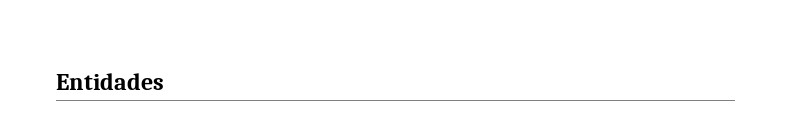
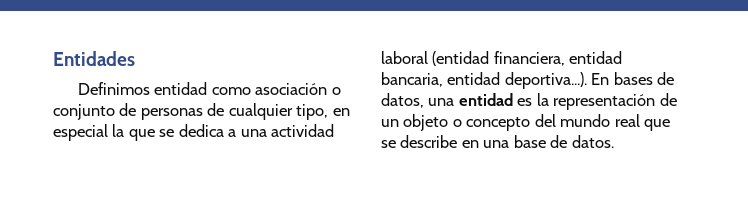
(164, 81) none -> [77,82,341,95] [53,103,350,120] [53,124,335,141] [381,51,623,66] [381,72,675,89] [381,93,677,110] [381,114,671,131] [381,135,614,148] // Definimos entidad como asociación o conjunto de personas de cualquier tipo, en especial la que se dedica a una actividad laboral (entidad financiera, entidad bancaria, entidad deportiva...). En bases de datos, una entidad es la representación de un objeto o concepto del mundo real que se describe en una base de datos.

